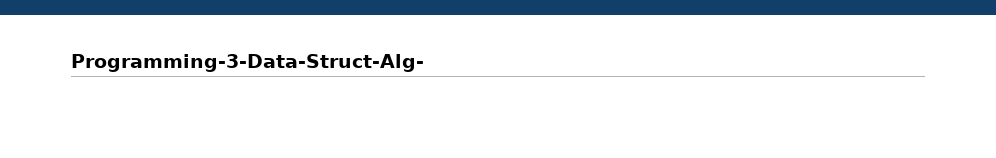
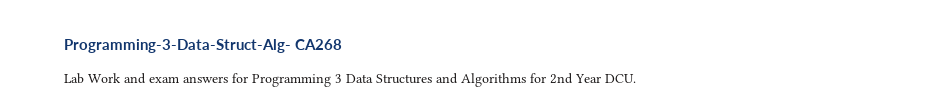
(424, 63) none -> [295,39,342,50] [64,73,636,87] CA268 // Lab Work and exam answers for Programming 3 Data Structures and Algorithms for 2nd Year DCU.

